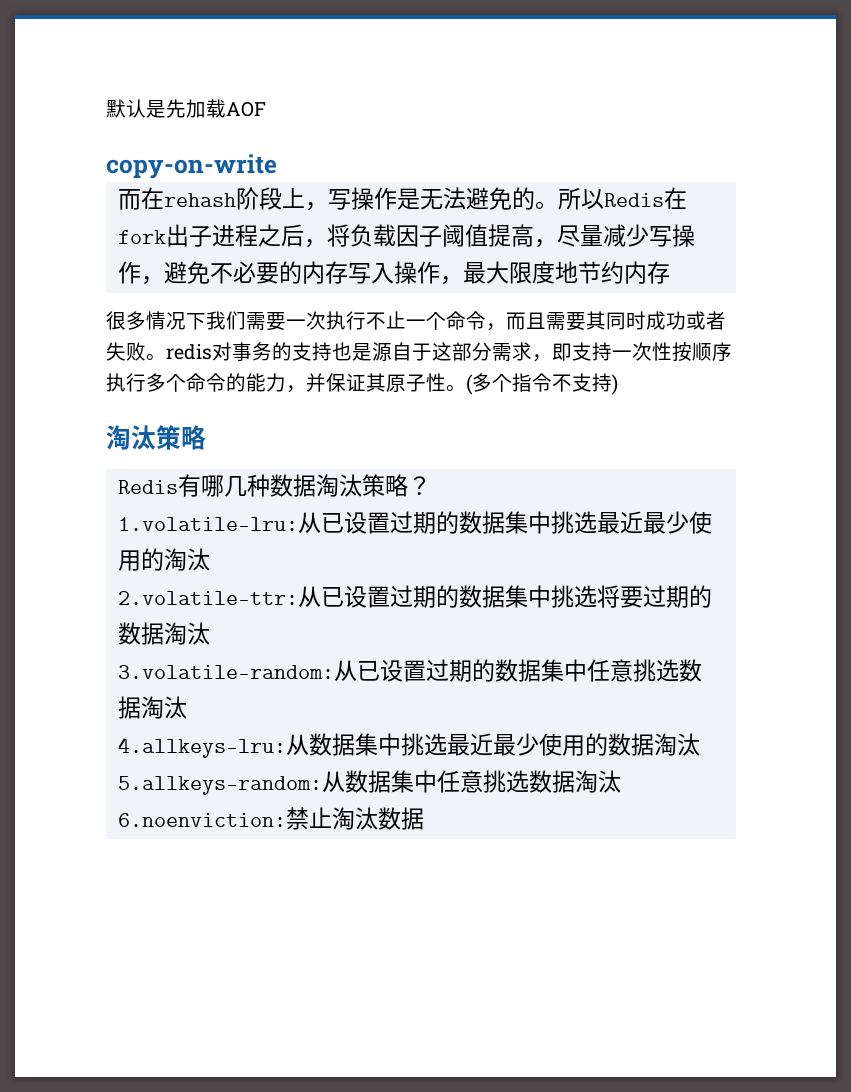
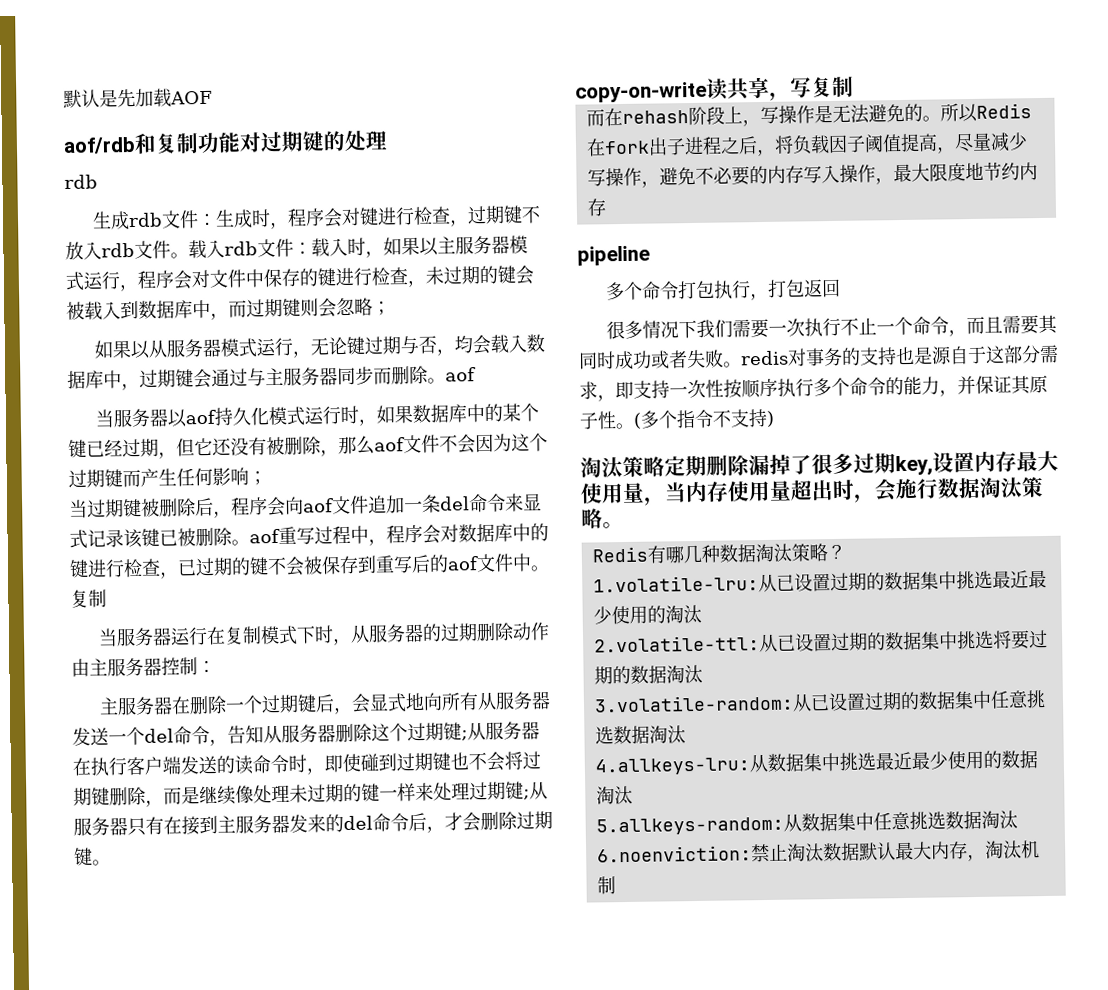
[106,154,277,179] copy-on-write -> [63,130,388,154] [64,174,98,189] [91,205,541,230] [65,235,528,260] [65,265,534,292] [66,297,391,320] [93,334,545,360] [67,365,476,391] [94,403,539,428] [68,433,548,459] [68,467,267,488] [69,493,542,518] [69,523,549,549] [69,553,550,579] [70,589,107,608] [97,622,550,647] [71,657,216,677] [98,691,551,716] [72,721,540,746] [72,751,541,776] [73,781,548,807] [73,811,553,837] [74,847,111,866] [575,76,854,103] aof/rdb和复制功能对过期键的处理 // rdb // 生成rdb文件：生成时，程序会对键进行检查，过期键不放入rdb文件。载入rdb文件：载入时，如果以主服务器模式运行，程序会对文件中保存的键进行检查，未过期的键会被载入到数据库中，而过期键则会忽略； // 如果以从服务器模式运行，无论键过期与否，均会载入数据库中，过期键会通过与主服务器同步而删除。aof // 当服务器以aof持久化模式运行时，如果数据库中的某个键已经过期，但它还没有被删除，那么aof文件不会因为这个过期键而产生任何影响； // 当过期键被删除后，程序会向aof文件追加一条del命令来显式记录该键已被删除。aof重写过程中，程序会对数据库中的键进行检查，已过期的键不会被保存到重写后的aof文件中。复制 // 当服务器运行在复制模式下时，从服务器的过期删除动作由主服务器控制： // 主服务器在删除一个过期键后，会显式地向所有从服务器发送一个del命令，告知从服务器删除这个过期键;从服务器在执行客户端发送的读命令时，即使碰到过期键也不会将过期键删除，而是继续像处理未过期的键一样来处理过期键;从服务器只有在接到主服务器发来的del命令后，才会删除过期键。 // copy-on-write读共享，写复制
(670, 272) none -> [577,245,650,266] [604,278,841,301] // pipeline // 多个命令打包执行，打包返回
(206, 437) none -> [664,450,1059,477] [580,477,1044,506] [581,508,624,529] 定期删除漏掉了很多过期key,设置内存最大使用量，当内存使用量超出时，会施行数据淘汰策略。
[117,591,298,605] 2.volatile-ttr: -> [593,635,760,653] 2.volatile-ttl:
(424, 818) none -> [858,840,1040,862] [596,876,616,895] 默认最大内存，淘汰机制

